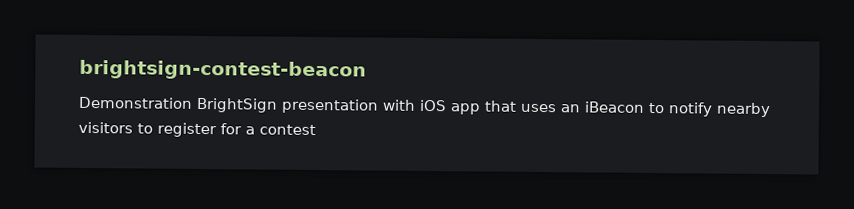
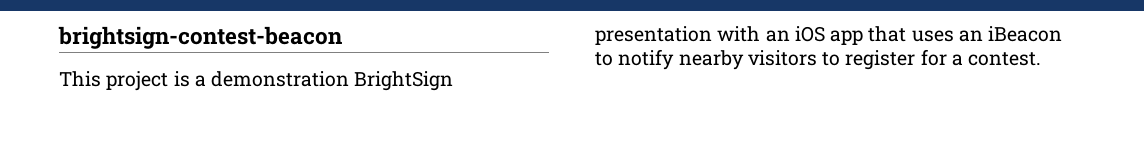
[78,96,193,109] Demonstration -> [59,71,350,91] This project is a demonstration
(416, 105) none -> [765,30,790,42] an
[259,124,316,136] contest -> [968,52,1042,66] contest.

